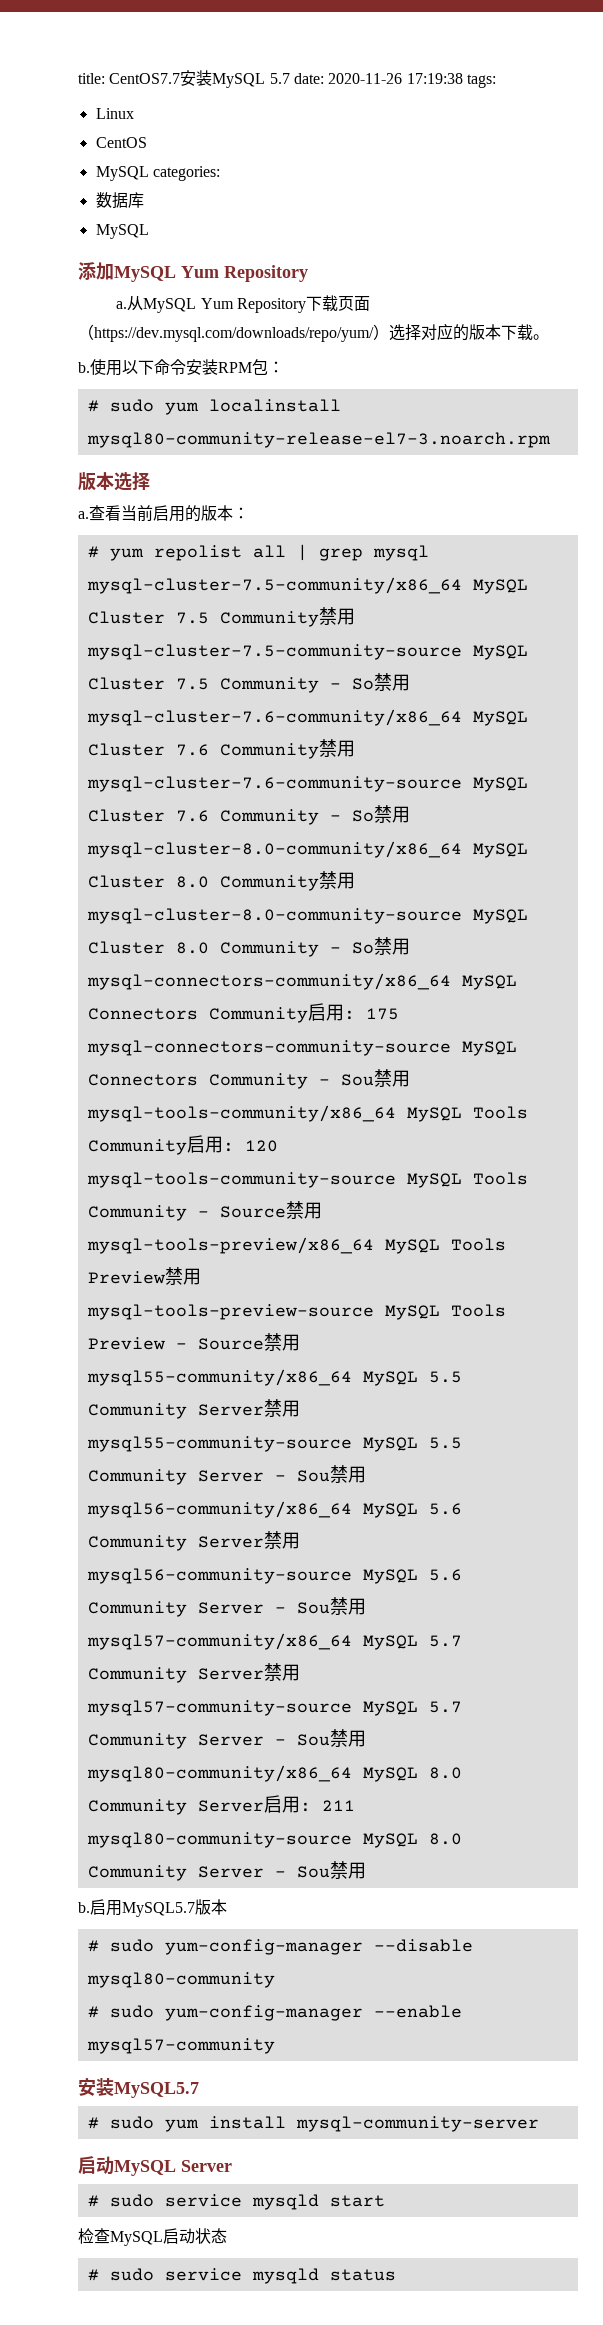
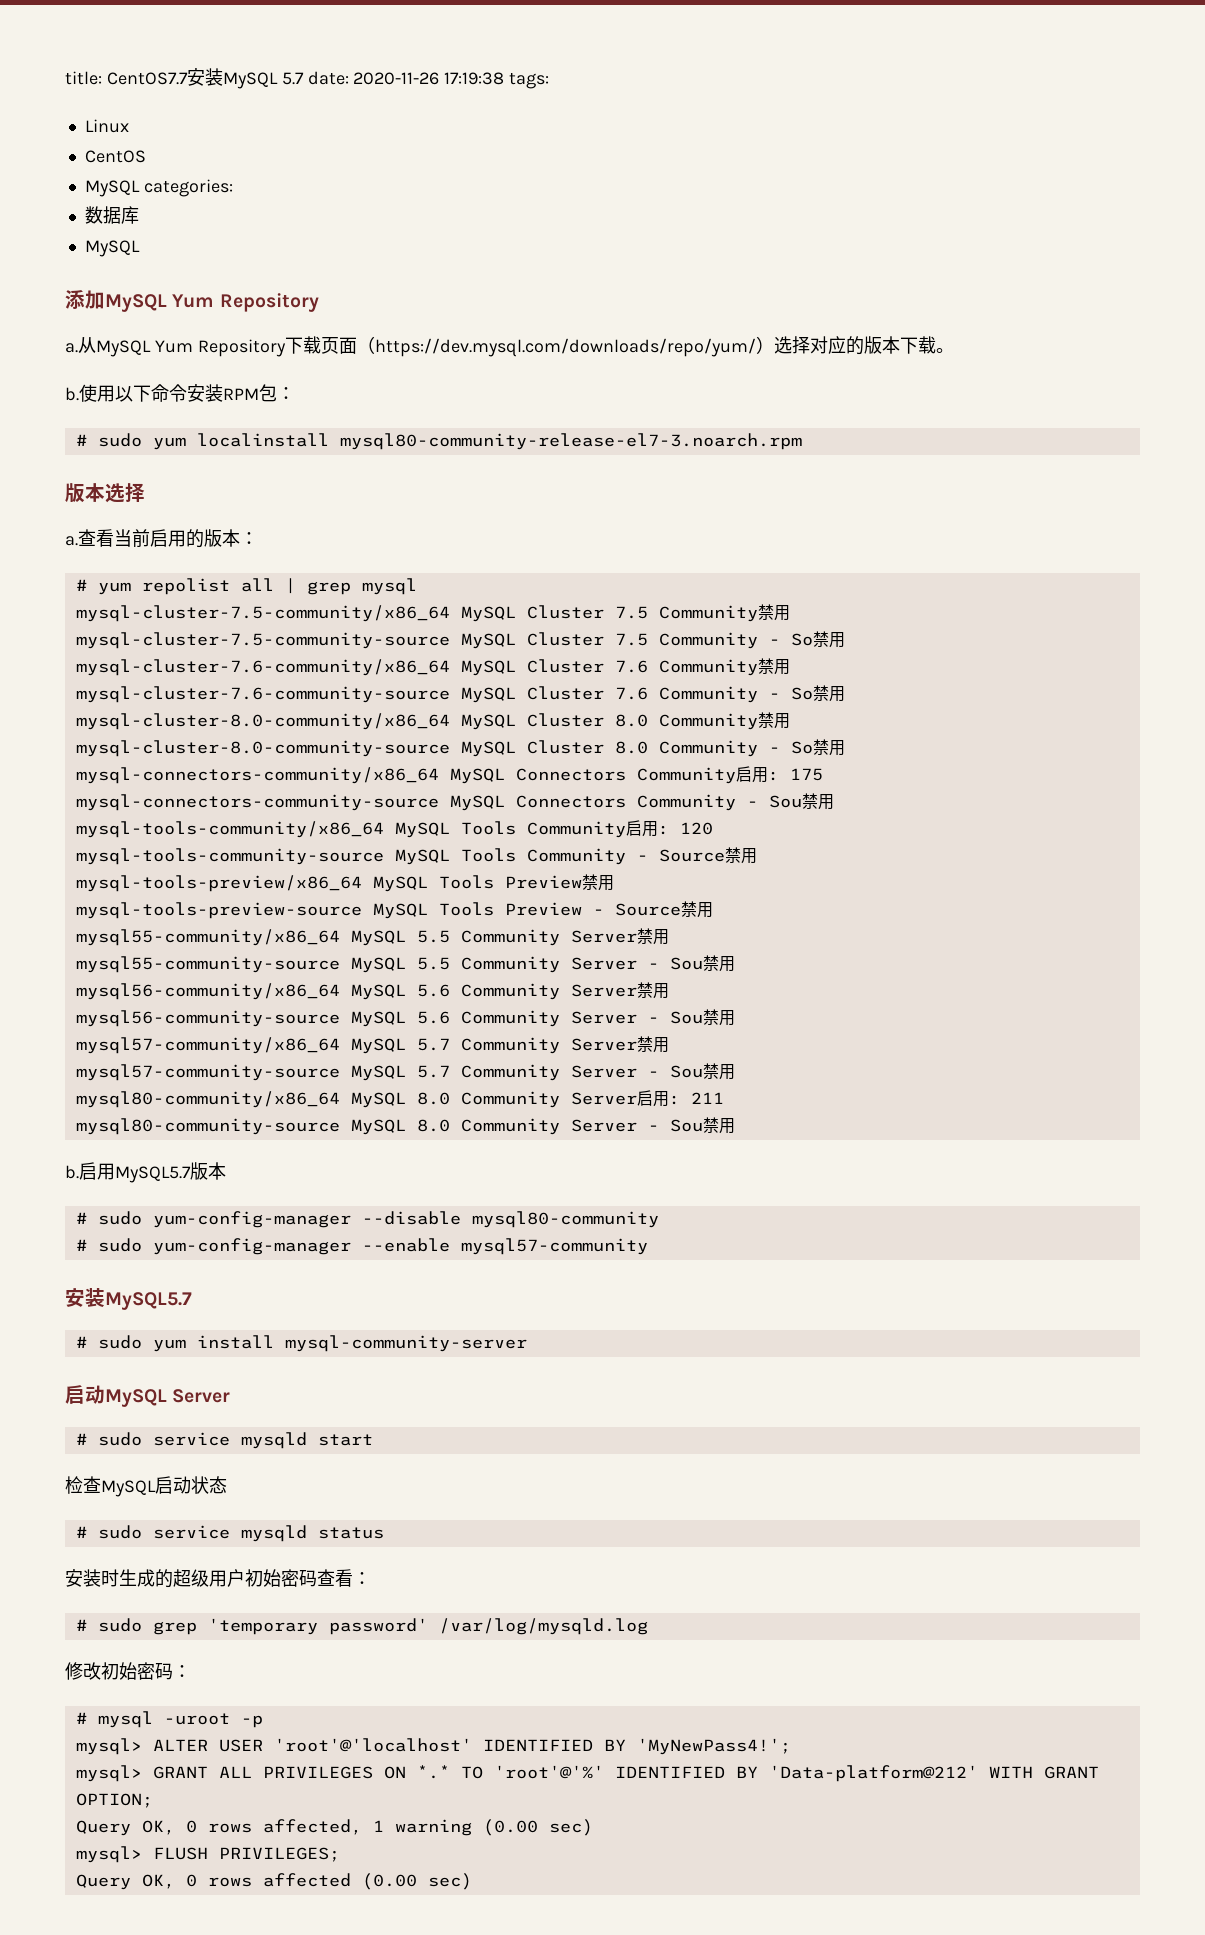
(396, 2275) none -> [65,1569,371,1588] [75,1618,648,1635] [65,1662,191,1680] [75,1711,263,1728] [75,1738,791,1755] [75,1765,1099,1782] [75,1793,153,1808] [75,1819,593,1836] [75,1846,340,1863] [75,1873,472,1890] // 安装时生成的超级用户初始密码查看： // # sudo grep 'temporary password' /var/log/mysqld.log // 修改初始密码： // # mysql -uroot -p // mysql> ALTER USER 'root'@'localhost' IDENTIFIED BY 'MyNewPass4!'; // mysql> GRANT ALL PRIVILEGES ON *.* TO 'root'@'%' IDENTIFIED BY 'Data-platform@212' WITH GRANT OPTION; // Query OK, 0 rows affected, 1 warning (0.00 sec) // mysql> FLUSH PRIVILEGES; // Query OK, 0 rows affected (0.00 sec)

